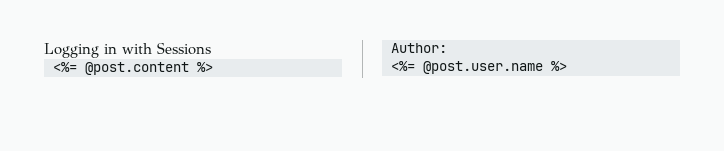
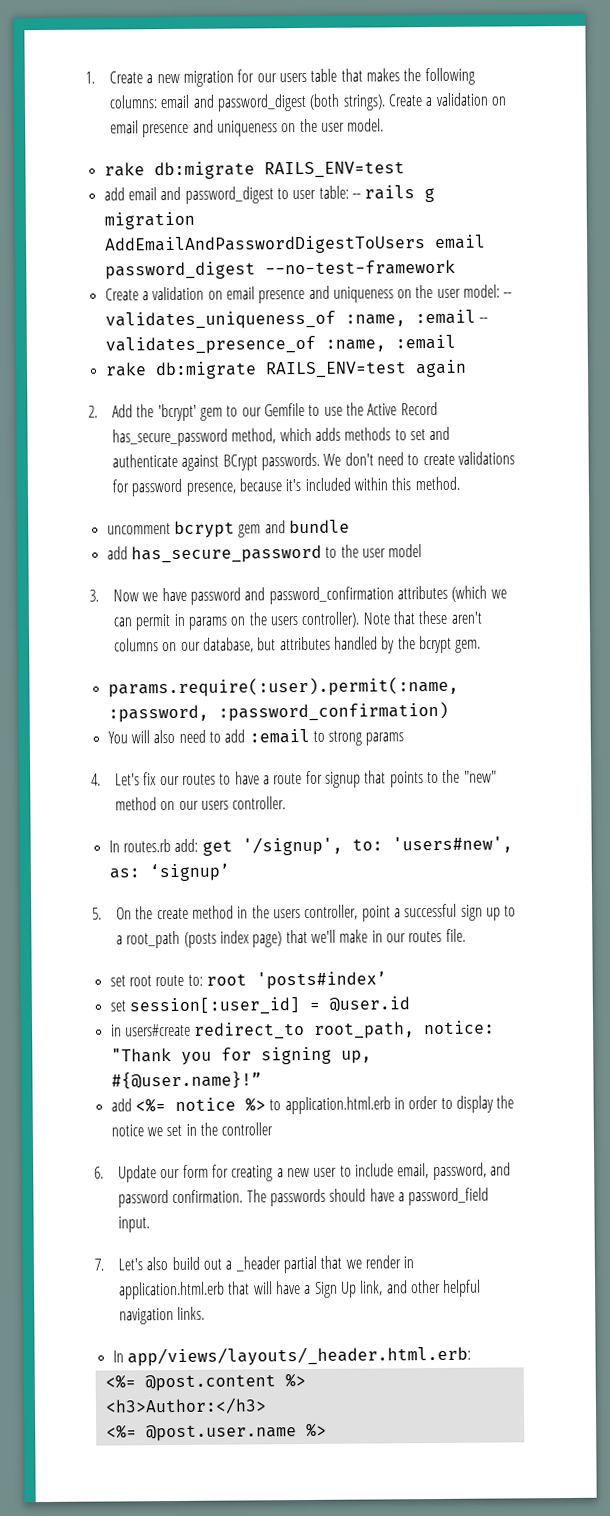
[44,42,211,58] Logging in with Sessions -> [85,67,475,87] [109,92,507,112] [110,118,385,138] [103,161,405,180] [103,185,436,204] [103,211,195,230] [103,234,486,255] [104,259,456,280] [104,284,513,304] [104,309,488,330] [104,334,456,355] [104,359,467,380] [88,401,438,422] [112,426,451,447] [112,451,516,471] [112,476,460,497] [106,519,350,539] [106,544,423,564] [89,585,507,605] [113,610,482,631] [114,635,482,654] [107,676,459,698] [107,701,449,723] [107,728,405,746] [91,769,497,788] [115,796,287,811] [108,836,513,856] [108,863,230,882] [92,903,517,922] [116,928,466,949] [109,971,387,990] [109,996,410,1016] [110,1020,496,1040] [110,1046,372,1065] [110,1071,262,1090] [110,1095,515,1115] [110,1122,274,1137] [94,1162,511,1183] [118,1187,490,1208] [118,1216,151,1233] [94,1255,415,1274] [119,1279,482,1300] [119,1306,206,1325] [112,1345,471,1367] 1. Create a new migration for our users table that makes the following columns: email and password_digest (both strings). Create a validation on email presence and uniqueness on the user model. // rake db:migrate RAILS_ENV=test // add email and password_digest to user table: -- rails g migration AddEmailAndPasswordDigestToUsers email password_digest --no-test-framework // Create a validation on email presence and uniqueness on the user model: -- validates_uniqueness_of :name, :email -- validates_presence_of :name, :email // rake db:migrate RAILS_ENV=test again // 2. Add the 'bcrypt' gem to our Gemfile to use the Active Record has_secure_password method, which adds methods to set and authenticate against BCrypt passwords. We don't need to create validations for password presence, because it's included within this method. // uncomment bcrypt gem and bundle // add has_secure_password to the user model // 3. Now we have password and password_confirmation attributes (which we can permit in params on the users controller). Note that these aren't columns on our database, but attributes handled by the bcrypt gem. // params.require(:user).permit(:name, :password, :password_confirmation) // You will also need to add :email to strong params // 4. Let's fix our routes to have a route for signup that points to the "new" method on our users controller. // In routes.rb add: get '/signup', to: 'users#new', as: ‘signup’ // 5. On the create method in the users controller, point a successful sign up to a root_path (posts index page) that we'll make in our routes file. // set root route to: root 'posts#index’ // set session[:user_id] = @user.id // in users#create redirect_to root_path, notice: "Thank you for signing up, #{@user.name}!” // add <%= notice %> to application.html.erb in order to display the notice we set in the controller // 6. Update our form for creating a new user to include email, password, and password confirmation. The passwords should have a password_field input. // 7. Let's also build out a _header partial that we render in application.html.erb that will have a Sign Up link, and other helpful navigation links. // In app/views/layouts/_header.html.erb:
[391,43,447,53] Author: -> [104,1397,267,1415] <h3>Author:</h3>

